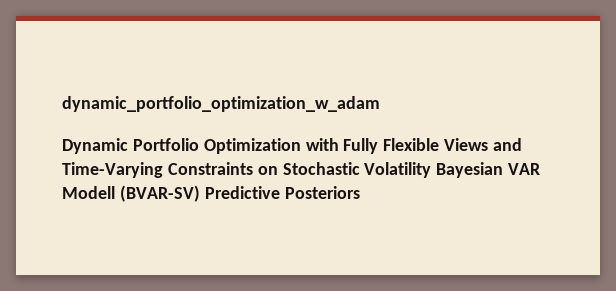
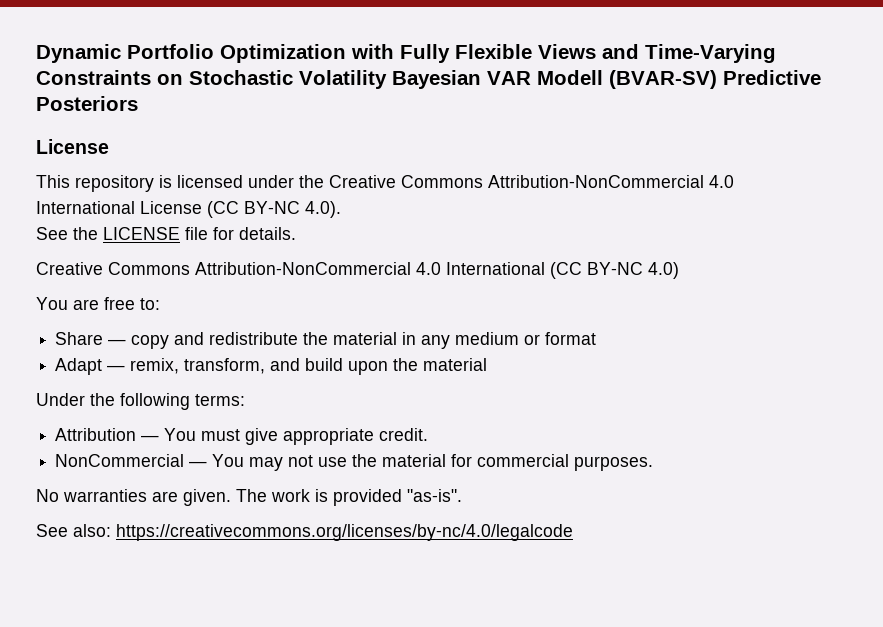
[62,96,380,112] dynamic_portfolio_optimization_w_adam // -> (36, 53) none
(360, 192) none -> [36,139,109,154] [36,175,734,192] [36,201,341,218] [36,227,296,240] [36,262,679,279] [36,297,160,310] [55,332,597,349] [55,358,488,375] [36,393,245,410] [55,428,429,445] [55,454,654,471] [36,489,462,506] [36,524,573,541] // License // This repository is licensed under the Creative Commons Attribution-NonCommercial 4.0 International License (CC BY-NC 4.0). // See the LICENSE file for details. // Creative Commons Attribution-NonCommercial 4.0 International (CC BY-NC 4.0) // You are free to: // Share — copy and redistribute the material in any medium or format // Adapt — remix, transform, and build upon the material // Under the following terms: // Attribution — You must give appropriate credit. // NonCommercial — You may not use the material for commercial purposes. // No warranties are given. The work is provided "as-is". // See also: https://creativecommons.org/licenses/by-nc/4.0/legalcode

